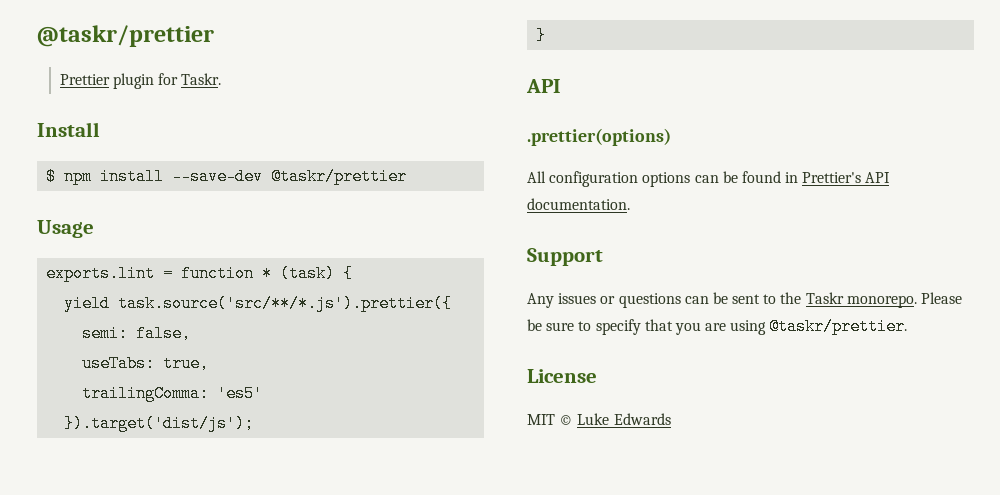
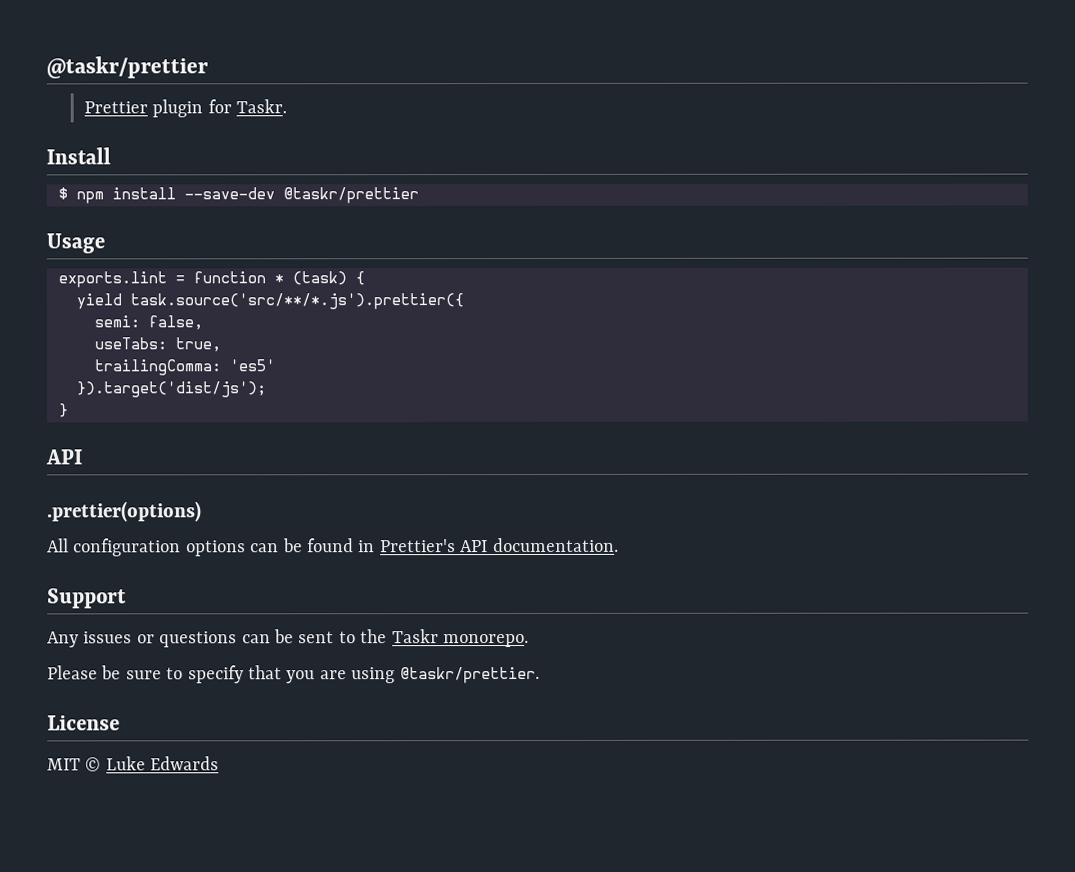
(917, 301) none -> (529, 641) //

